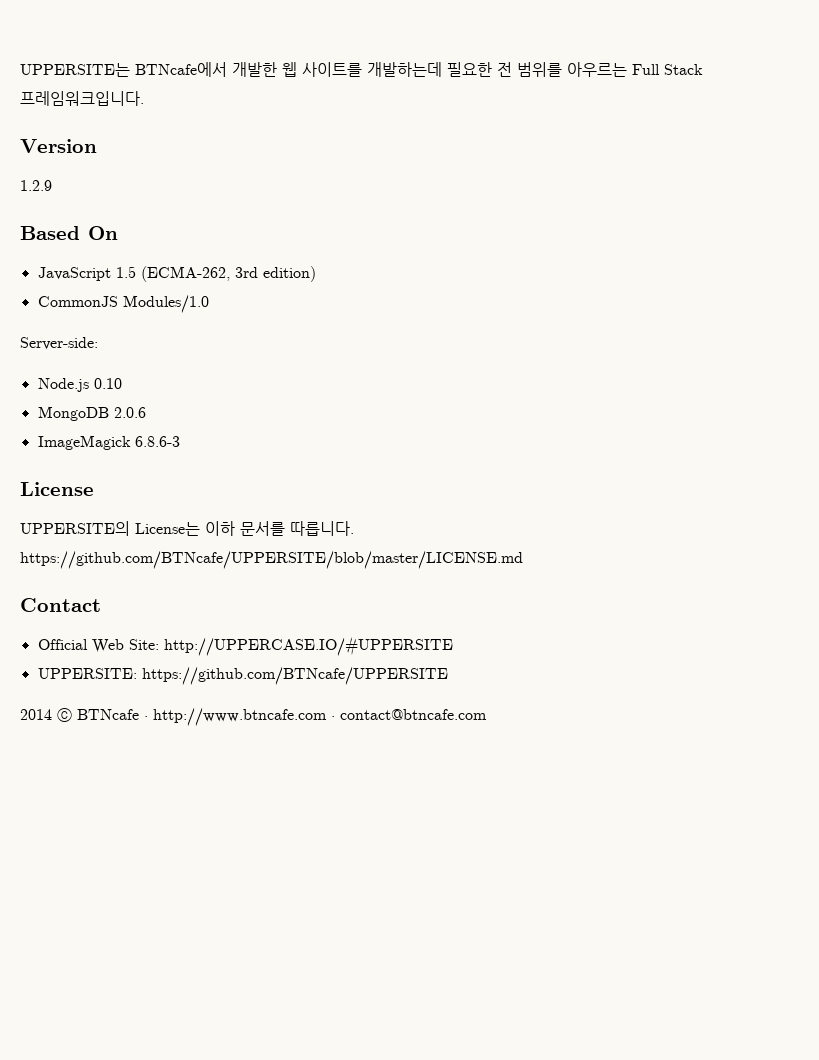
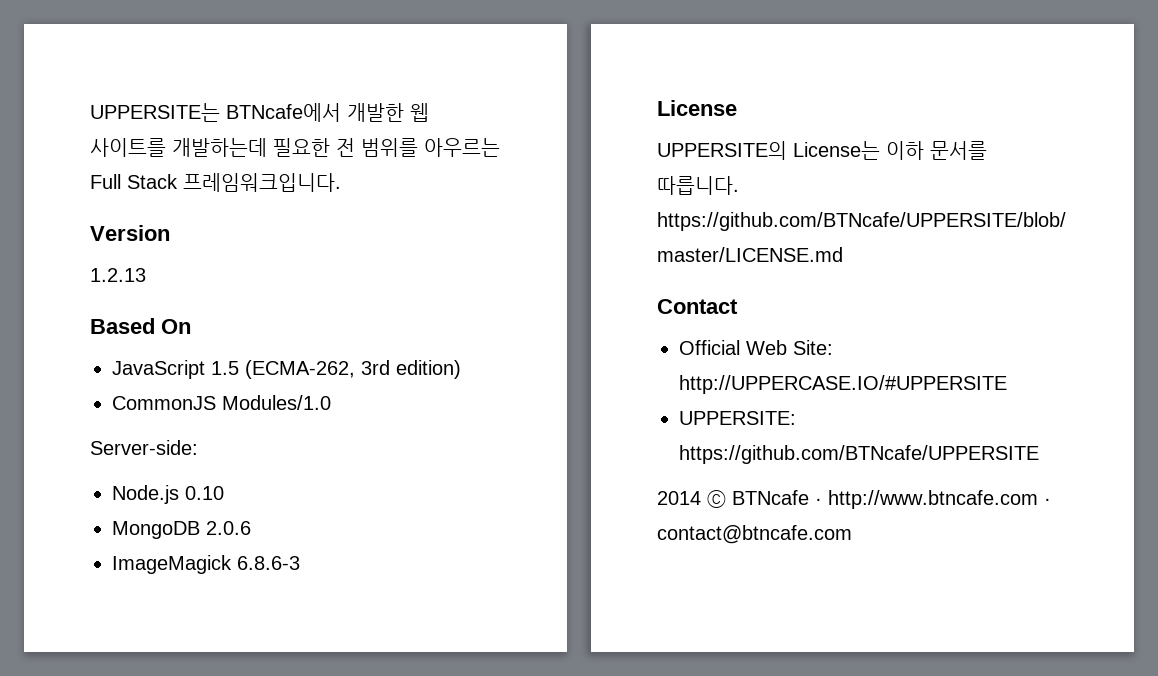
[20,180,52,191] 1.2.9 -> [90,268,146,282] 1.2.13

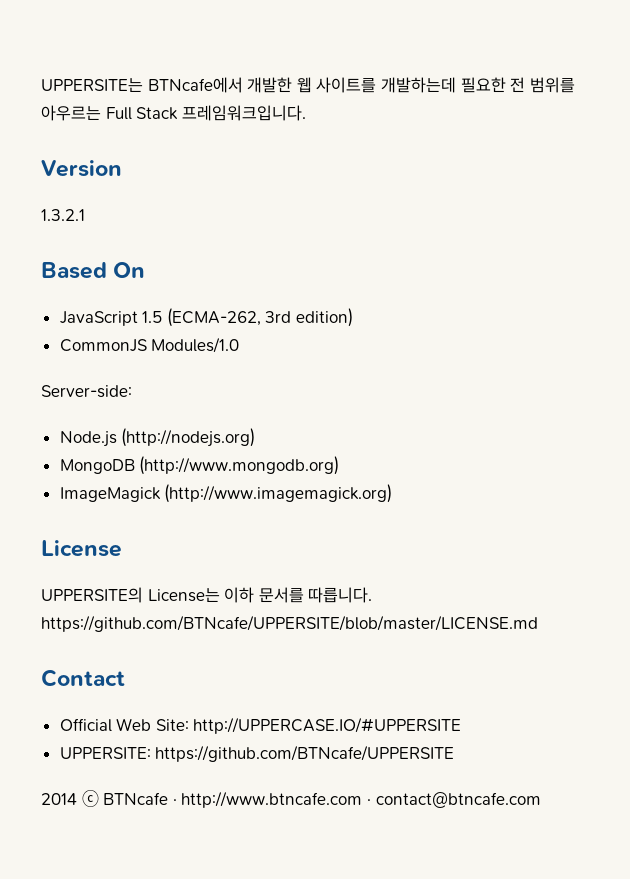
[90,268,146,282] 1.2.13 -> [41,209,85,221] 1.3.2.1
[185,486,224,500] 0.10 -> [121,428,256,447] (http://nodejs.org)
[206,521,251,535] 2.0.6 -> [139,456,340,475] (http://www.mongodb.org)
[237,556,300,570] 6.8.6-3 -> [164,484,393,503] (http://www.imagemagick.org)

